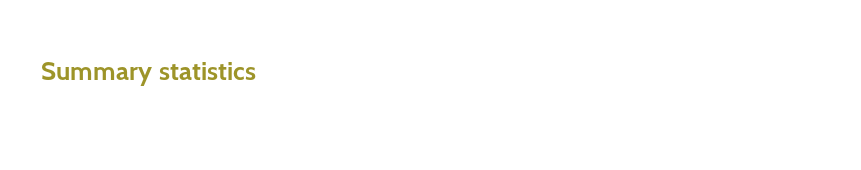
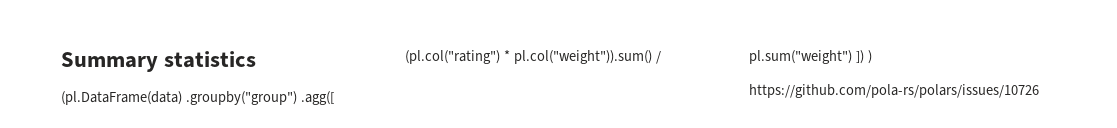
(257, 71) none -> [61,91,334,105] [405,50,872,64] [749,84,1039,98] // (pl.DataFrame(data) .groupby("group") .agg([ (pl.col("rating") * pl.col("weight")).sum() / pl.sum("weight") ]) ) // https://github.com/pola-rs/polars/issues/10726

